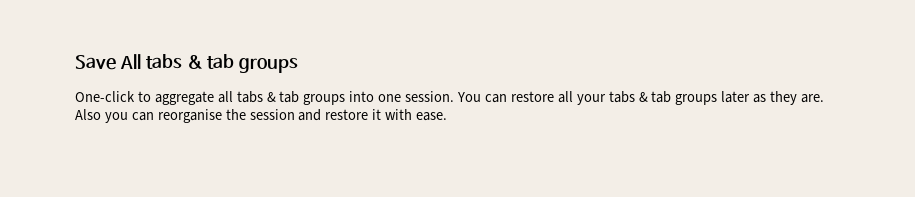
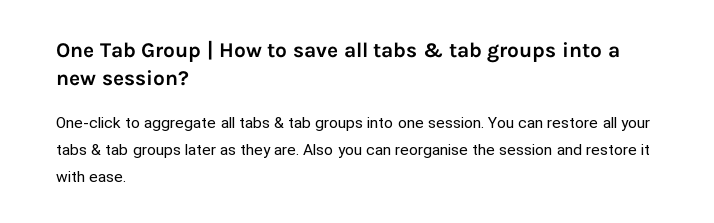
[75,54,299,73] Save All tabs & tab groups -> [56,40,620,63] [56,70,189,86] One Tab Group | How to save all tabs & tab groups into a new session?

